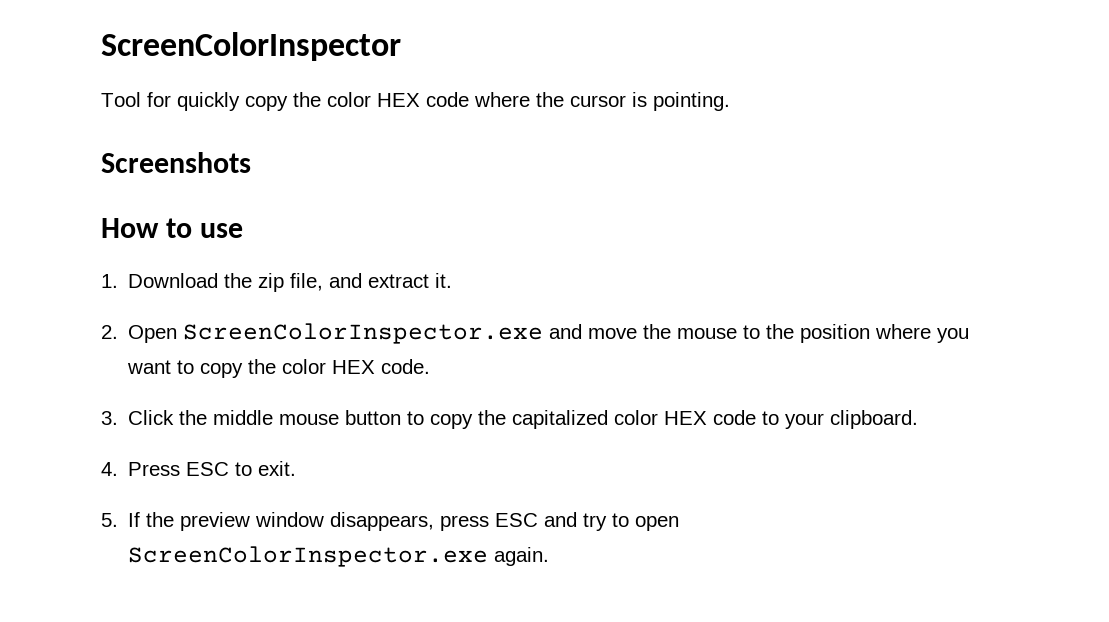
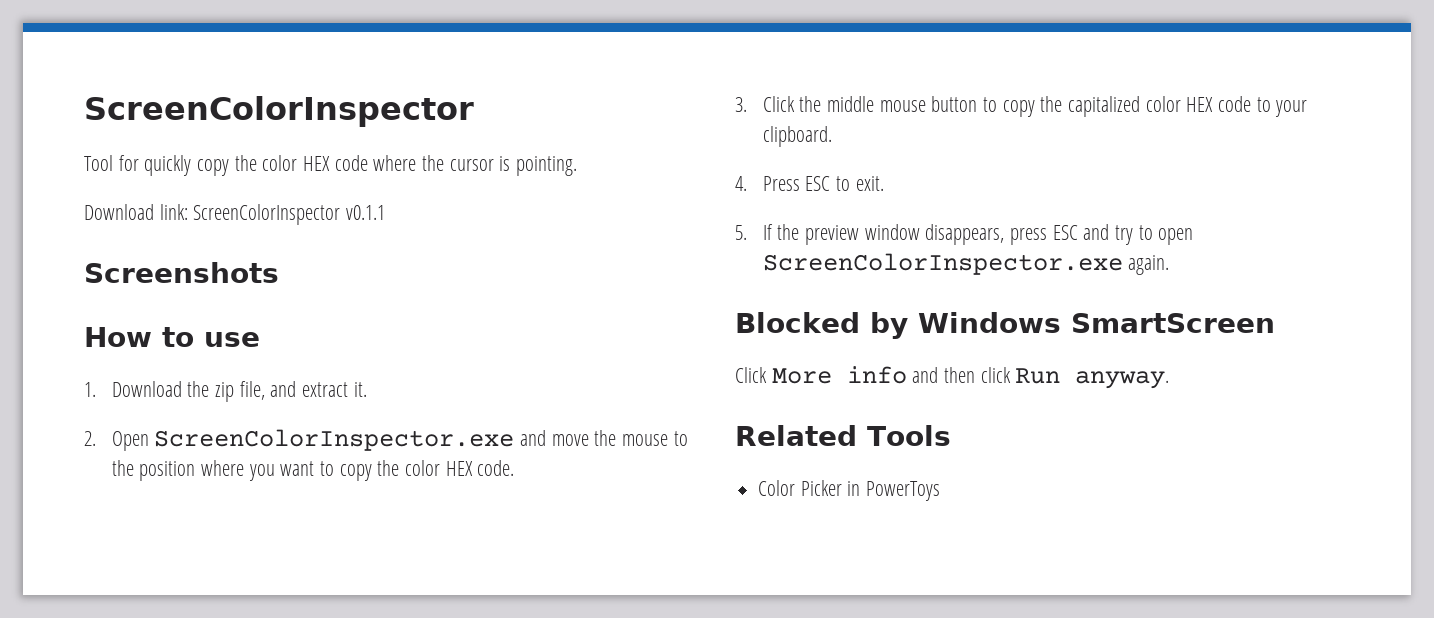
(730, 101) none -> [84,204,386,225] // Download link: ScreenColorInspector v0.1.1
(550, 556) none -> [735,312,1275,339] [735,366,1170,389] [735,425,951,446] [758,480,941,501] // Blocked by Windows SmartScreen // Click More info and then click Run anyway. // Related Tools // Color Picker in PowerToys

